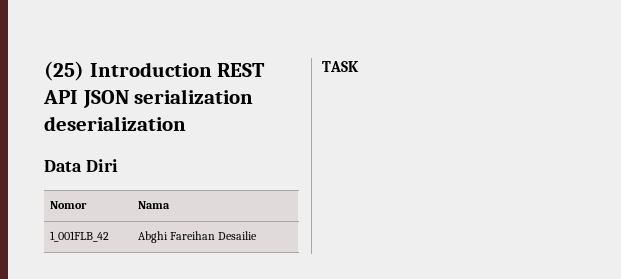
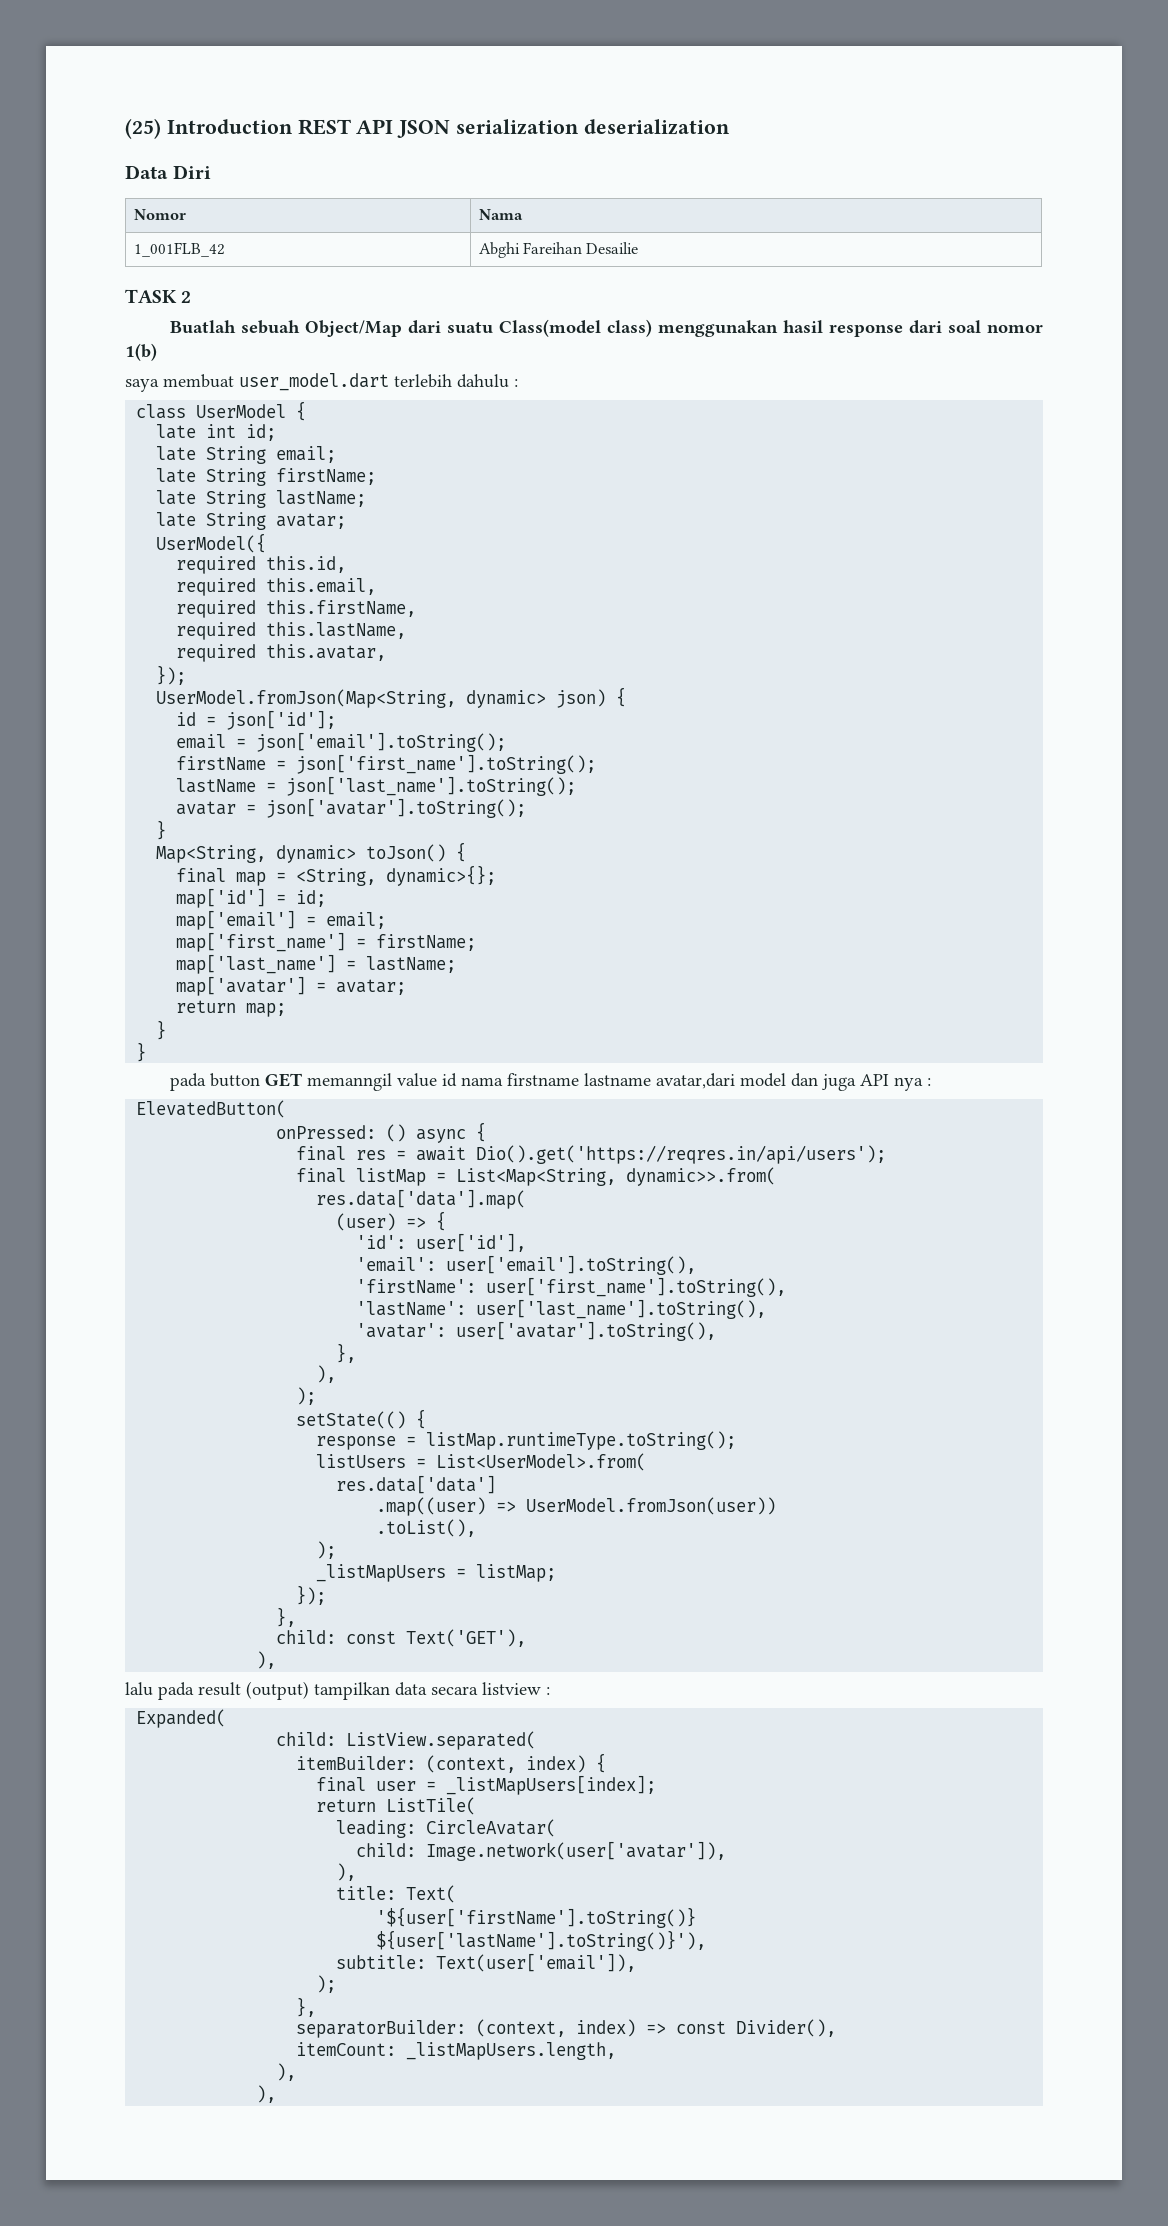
(359, 66) none -> [181,291,192,303] [169,319,1044,337] [125,343,157,361] [125,373,518,392] [136,401,307,421] [156,424,277,441] [156,446,337,464] [156,468,377,486] [156,490,367,508] [156,512,347,530] [156,533,267,553] [176,556,347,574] [176,578,377,596] [176,600,417,618] [176,622,407,640] [176,644,387,662] [156,665,187,685] [156,687,627,708] [176,710,337,730] [176,732,507,752] [176,754,597,774] [176,776,577,796] [176,798,527,818] [156,820,167,840] [156,842,467,863] [176,865,497,886] [176,888,327,908] [176,910,387,930] [176,932,477,952] [176,954,457,974] [176,976,407,996] [176,1000,287,1017] [156,1020,167,1040] [136,1042,147,1062] [169,1073,931,1091] [136,1100,287,1118] [276,1122,487,1143] [296,1145,887,1164] [296,1167,777,1186] [316,1189,527,1209] [336,1211,447,1231] [356,1233,527,1252] [356,1255,697,1275] [356,1277,787,1297] [356,1299,767,1319] [356,1321,717,1341] [336,1343,357,1363] [316,1365,337,1383] [296,1387,317,1405] [296,1409,427,1429] [316,1431,737,1450] [316,1453,647,1471] [336,1475,497,1494] [376,1497,777,1516] [376,1519,477,1537] [316,1541,337,1559] [316,1564,557,1582] [296,1585,327,1605] [276,1607,297,1627] [276,1629,527,1647] [256,1651,277,1669] [125,1681,550,1700] [136,1709,227,1728] [276,1731,537,1750] [296,1753,607,1773] [316,1775,657,1795] [316,1797,477,1815] [336,1819,557,1838] [356,1841,727,1861] [336,1863,357,1881] [336,1885,457,1903] [376,1907,697,1928] [376,1930,707,1951] [336,1953,637,1972] [316,1975,337,1993] [296,1997,317,2017] [296,2019,837,2038] [296,2042,617,2060] [276,2063,297,2081] [256,2085,277,2103] 2 // Buatlah sebuah Object/Map dari suatu Class(model class) menggunakan hasil response dari soal nomor 1(b) // saya membuat user_model.dart terlebih dahulu : // class UserModel { // late int id; // late String email; // late String firstName; // late String lastName; // late String avatar; // UserModel({ // required this.id, // required this.email, // required this.firstName, // required this.lastName, // required this.avatar, // }); // UserModel.fromJson(Map<String, dynamic> json) { // id = json['id']; // email = json['email'].toString(); // firstName = json['first_name'].toString(); // lastName = json['last_name'].toString(); // avatar = json['avatar'].toString(); // } // Map<String, dynamic> toJson() { // final map = <String, dynamic>{}; // map['id'] = id; // map['email'] = email; // map['first_name'] = firstName; // map['last_name'] = lastName; // map['avatar'] = avatar; // return map; // } // } // pada button GET memanngil value id nama firstname lastname avatar,dari model dan juga API nya : // ElevatedButton( // onPressed: () async { // final res = await Dio().get('https://reqres.in/api/users'); // final listMap = List<Map<String, dynamic>>.from( // res.data['data'].map( // (user) => { // 'id': user['id'], // 'email': user['email'].toString(), // 'firstName': user['first_name'].toString(), // 'lastName': user['last_name'].toString(), // 'avatar': user['avatar'].toString(), // }, // ), // ); // setState(() { // response = listMap.runtimeType.toString(); // listUsers = List<UserModel>.from( // res.data['data'] // .map((user) => UserModel.fromJson(user)) // .toList(), // ); // _listMapUsers = listMap; // }); // }, // child: const Text('GET'), // ), // lalu pada result (output) tampilkan data secara listview : // Expanded( // child: ListView.separated( // itemBuilder: (context, index) { // final user = _listMapUsers[index]; // return ListTile( // leading: CircleAvatar( // child: Image.network(user['avatar']), // ), // title: Text( // '${user['firstName'].toString()} ${user['lastName'].toString()}'), // subtitle: Text(user['email']), // ); // }, // separatorBuilder: (context, index) => const Divider(), // itemCount: _listMapUsers.length, // ), // ),

